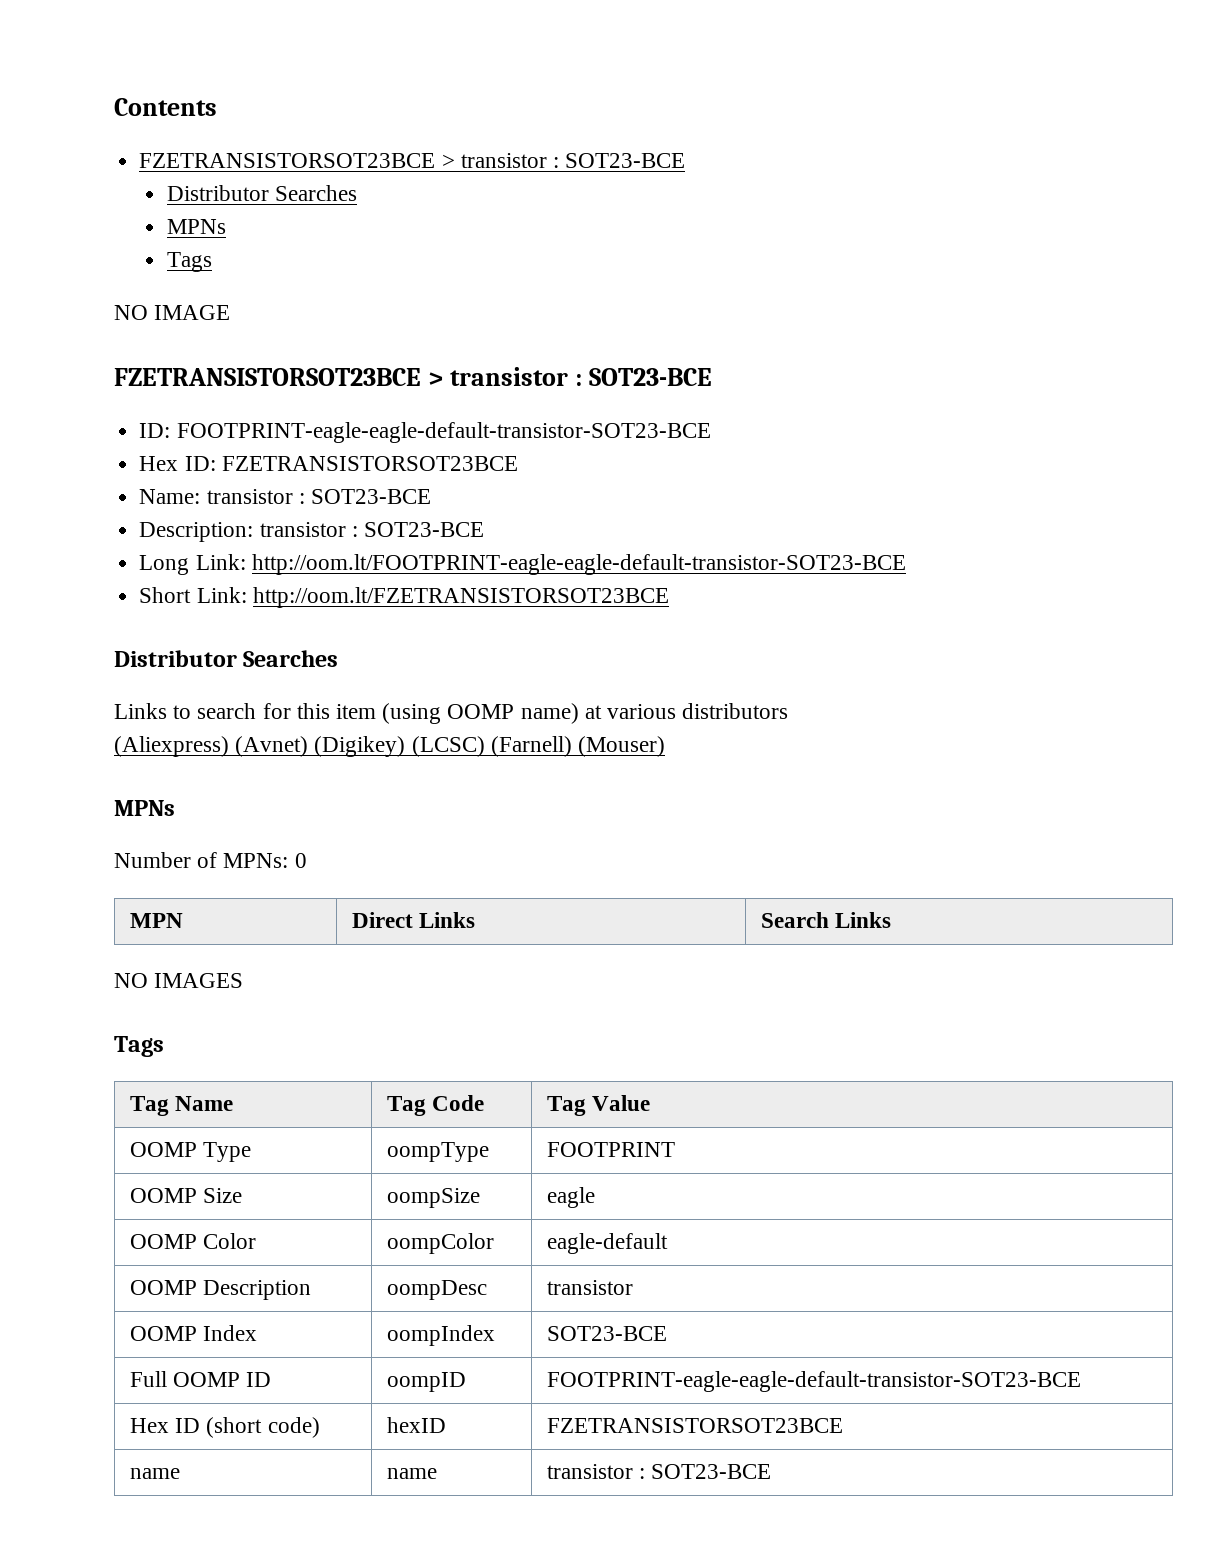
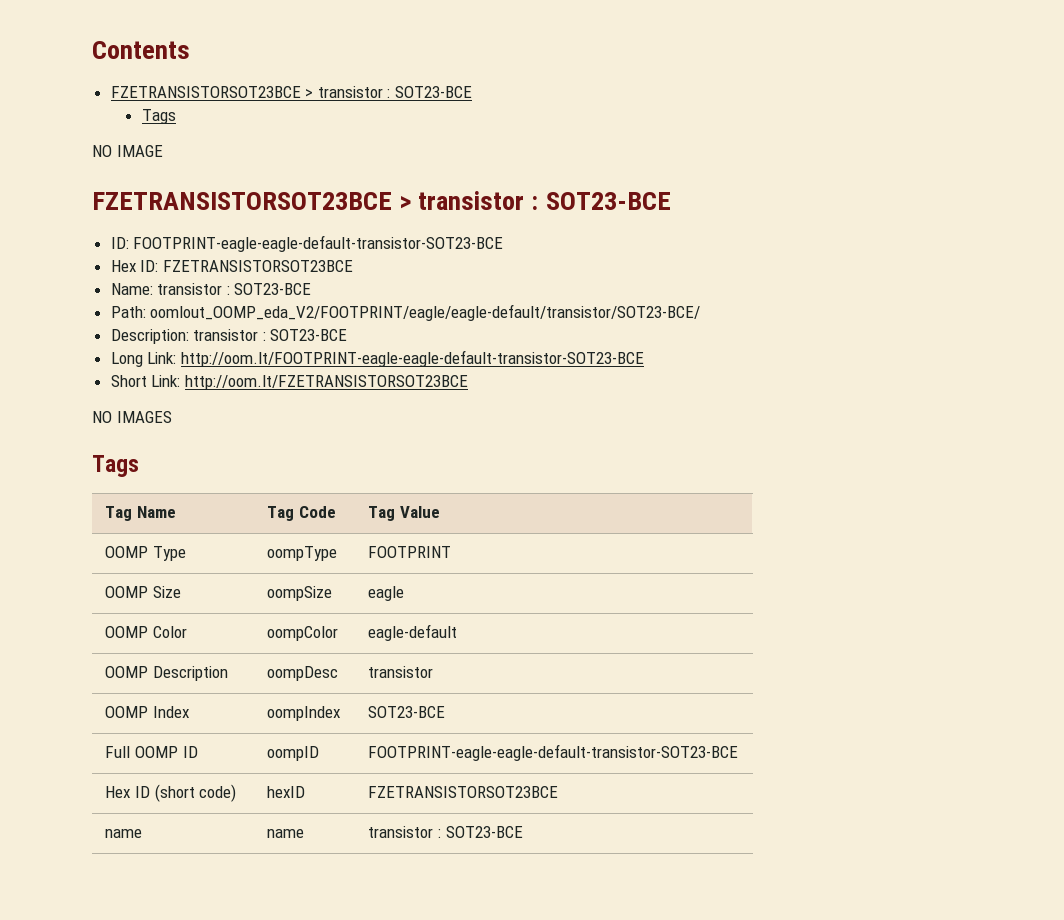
[166,185,357,201] [166,219,226,234] // Distributor Searches // MPNs -> (473, 92) none
(431, 496) none -> [110,304,701,321] // Path: oomlout_OOMP_eda_V2/FOOTPRINT/eagle/eagle-default/transistor/SOT23-BCE/
[114,650,339,667] [114,703,789,724] [114,736,666,757] [114,800,175,816] [114,852,307,868] [129,913,183,928] [351,912,476,928] [760,912,892,928] // Distributor Searches // Links to search for this item (using OOMP name) at various distributors // (Aliexpress) (Avnet) (Digikey) (LCSC) (Farnell) (Mouser) // MPNs // Number of MPNs: 0 // MPN | Direct Links | Search Links -> (468, 382) none

